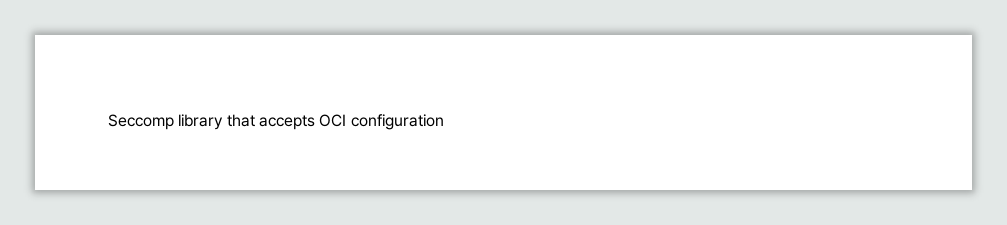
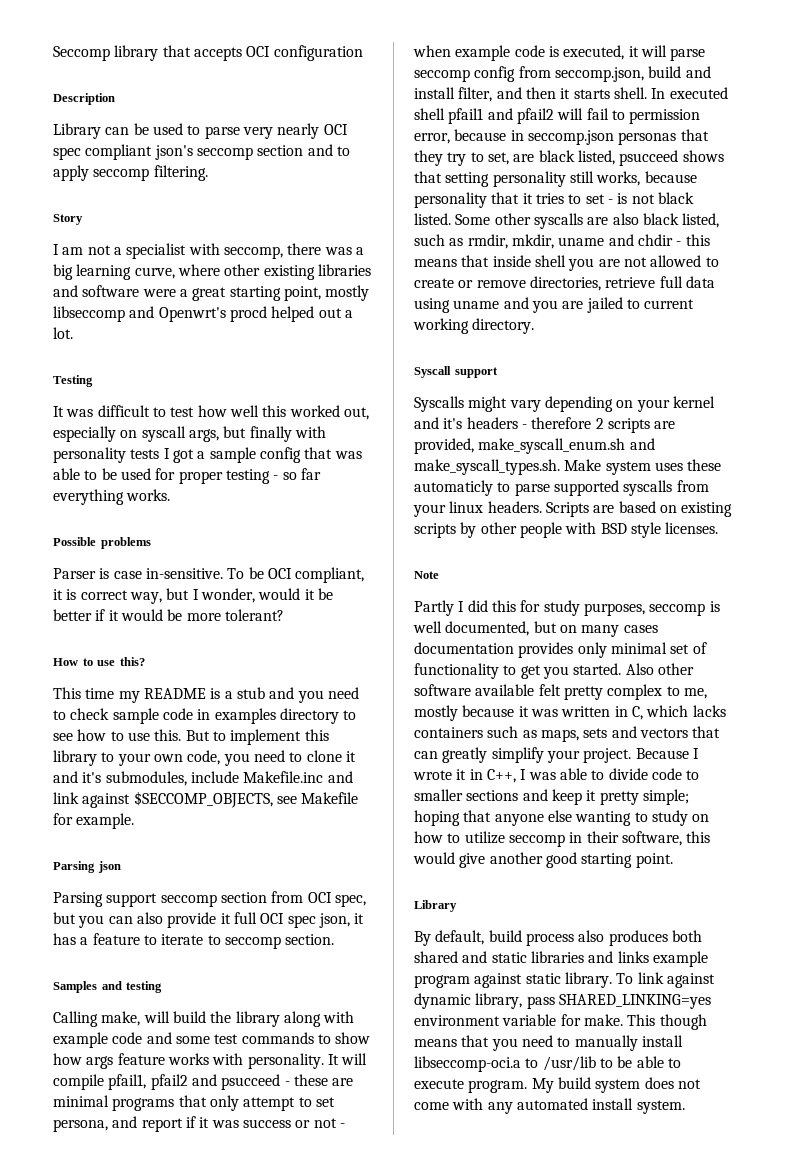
(444, 122) none -> [53,93,115,105] [53,123,348,139] [53,144,350,160] [53,165,208,181] [53,214,83,225] [53,243,364,259] [53,264,371,280] [53,285,370,301] [53,306,353,322] [53,327,73,339] [53,375,93,387] [53,405,369,420] [53,426,326,442] [53,447,362,463] [53,468,321,484] [53,489,171,505] [53,537,151,549] [53,567,365,583] [53,588,333,604] [53,609,284,621] [53,657,146,666] [53,687,359,703] [53,708,357,724] [53,729,329,745] [53,750,356,766] [53,771,353,786] [53,791,359,808] [53,813,135,829] [53,861,121,873] [53,891,366,907] [53,912,365,928] [53,933,335,949] [53,981,163,993] [53,1011,355,1027] [53,1032,371,1048] [53,1053,368,1069] [53,1074,354,1090] [53,1095,335,1111] [53,1116,345,1132] [413,45,706,61] [414,66,711,82] [414,87,728,102] [414,108,701,124] [414,129,709,145] [414,150,724,166] [414,171,697,187] [414,192,694,208] [414,213,720,229] [414,234,710,249] [414,255,719,271] [414,276,715,291] [414,297,695,313] [413,318,535,334] [414,366,498,378] [414,396,715,412] [414,417,676,433] [414,438,655,454] [414,459,722,475] [414,480,709,496] [413,501,733,517] [414,522,719,538] [414,571,439,579] [414,600,720,616] [413,621,658,637] [414,642,707,658] [414,663,694,679] [414,684,707,700] [414,705,726,721] [414,726,721,742] [414,747,699,763] [413,768,700,783] [414,789,689,805] [414,810,710,826] [414,831,711,847] [413,852,673,868] [414,900,457,912] [414,930,702,946] [414,951,708,967] [414,972,715,988] [414,993,711,1009] [414,1014,707,1030] [414,1035,683,1051] [414,1056,681,1072] [414,1077,701,1093] [414,1098,685,1114] // Description // Library can be used to parse very nearly OCI spec compliant json's seccomp section and to apply seccomp filtering. // Story // I am not a specialist with seccomp, there was a big learning curve, where other existing libraries and software were a great starting point, mostly libseccomp and Openwrt's procd helped out a lot. // Testing // It was difficult to test how well this worked out, especially on syscall args, but finally with personality tests I got a sample config that was able to be used for proper testing - so far everything works. // Possible problems // Parser is case in-sensitive. To be OCI compliant, it is correct way, but I wonder, would it be better if it would be more tolerant? // How to use this? // This time my README is a stub and you need to check sample code in examples directory to see how to use this. But to implement this library to your own code, you need to clone it and it's submodules, include Makefile.inc and link against $SECCOMP_OBJECTS, see Makefile for example. // Parsing json // Parsing support seccomp section from OCI spec, but you can also provide it full OCI spec json, it has a feature to iterate to seccomp section. // Samples and testing // Calling make, will build the library along with example code and some test commands to show how args feature works with personality. It will compile pfail1, pfail2 and psucceed - these are minimal programs that only attempt to set persona, and report if it was success or not - when example code is executed, it will parse seccomp config from seccomp.json, build and install filter, and then it starts shell. In executed shell pfail1 and pfail2 will fail to permission error, because in seccomp.json personas that they try to set, are black listed, psucceed shows that setting personality still works, because personality that it tries to set - is not black listed. Some other syscalls are also black listed, such as rmdir, mkdir, uname and chdir - this means that inside shell you are not allowed to create or remove directories, retrieve full data using uname and you are jailed to current working directory. // Syscall support // Syscalls might vary depending on your kernel and it's headers - therefore 2 scripts are provided, make_syscall_enum.sh and make_syscall_types.sh. Make system uses these automaticly to parse supported syscalls from your linux headers. Scripts are based on existing scripts by other people with BSD style licenses. // Note // Partly I did this for study purposes, seccomp is well documented, but on many cases documentation provides only minimal set of functionality to get you started. Also other software available felt pretty complex to me, mostly because it was written in C, which lacks containers such as maps, sets and vectors that can greatly simplify your project. Because I wrote it in C++, I was able to divide code to smaller sections and keep it pretty simple; hoping that anyone else wanting to study on how to utilize seccomp in their software, this would give another good starting point. // Library // By default, build process also produces both shared and static libraries and links example program against static library. To link against dynamic library, pass SHARED_LINKING=yes environment variable for make. This though means that you need to manually install libseccomp-oci.a to /usr/lib to be able to execute program. My build system does not come with any automated install system.

